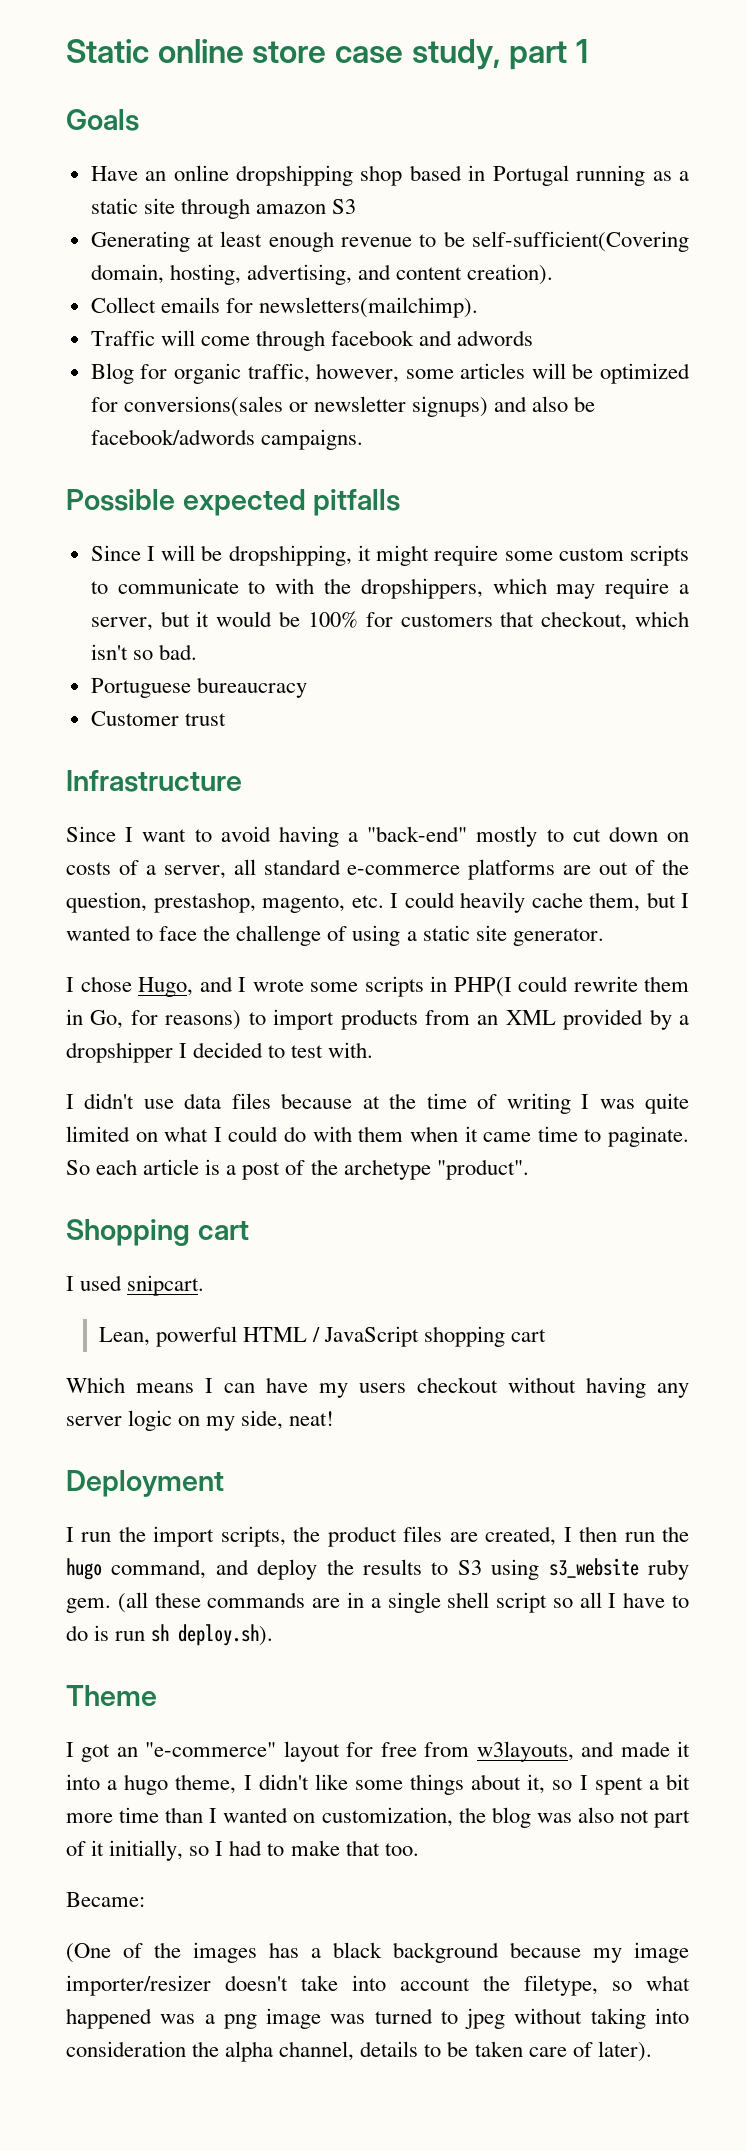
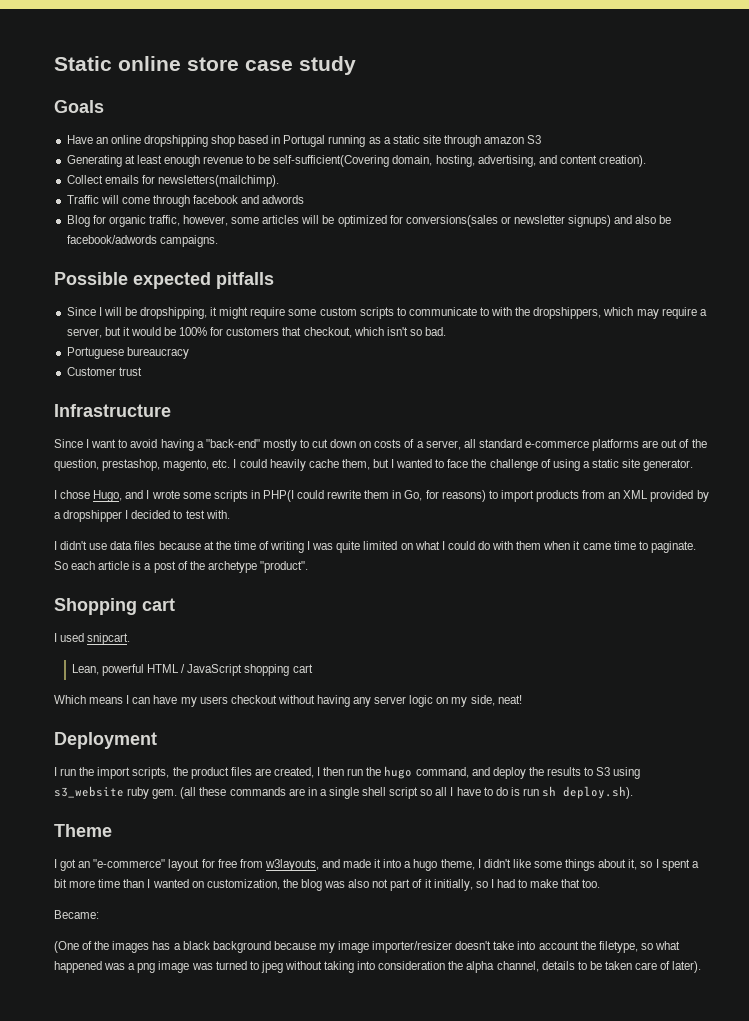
[411,39,588,70] study, part 1 -> [299,56,356,75] study

